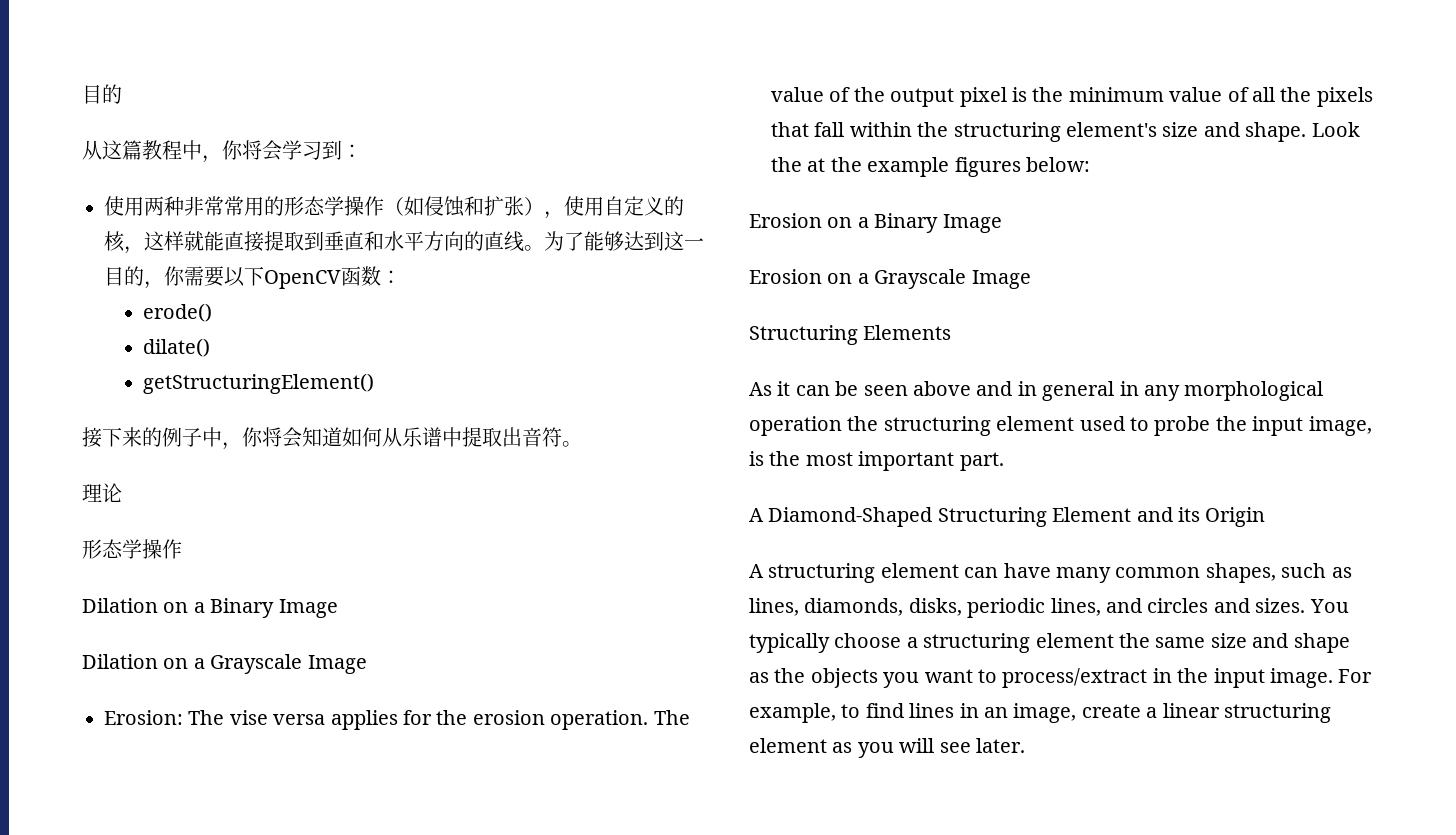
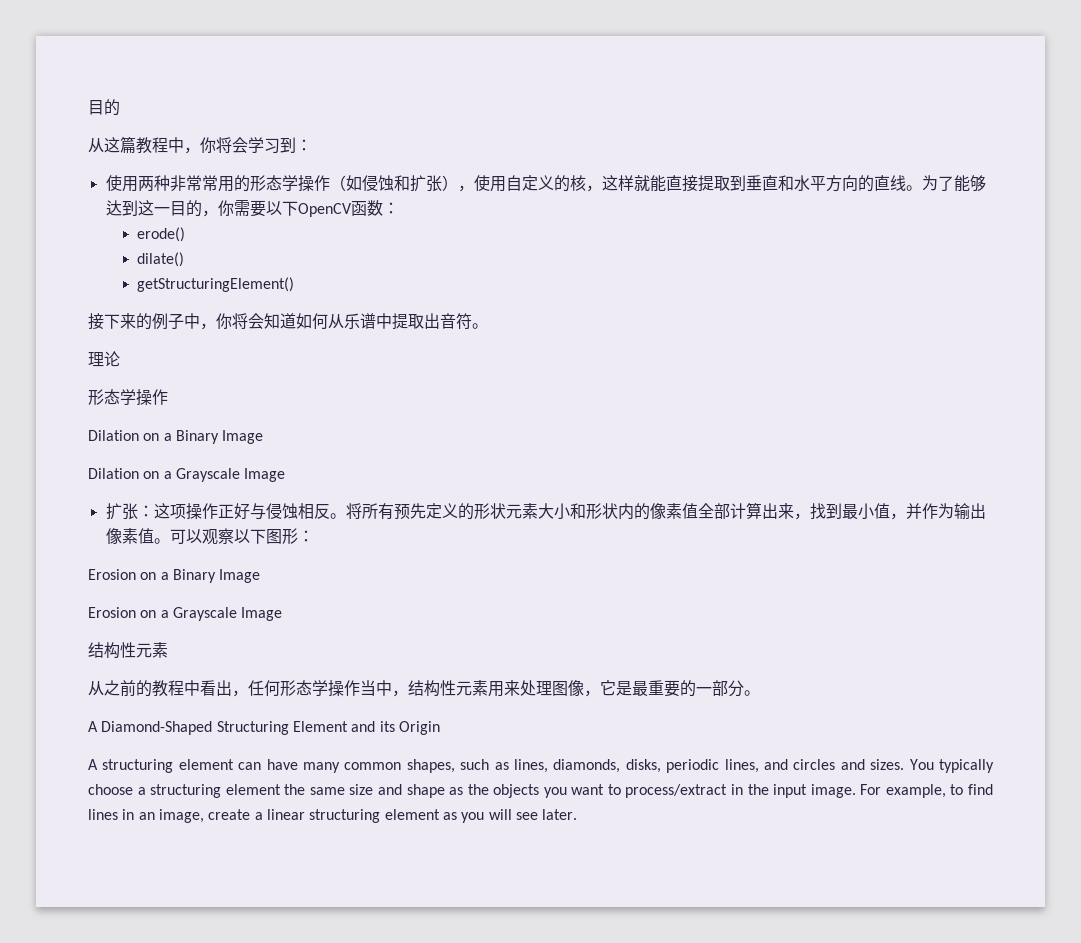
[104,710,690,730] [771,87,1373,107] [771,122,1360,142] [771,157,1090,177] Erosion: The vise versa applies for the erosion operation. The value of the output pixel is the minimum value of all the pixels that fall within the structuring element's size and shape. Look the at the example figures below: -> [105,502,986,520] [105,528,314,545] 扩张：这项操作正好与侵蚀相反。将所有预先定义的形状元素大小和形状内的像素值全部计算出来，找到最小值，并作为输出像素值。可以观察以下图形：
[749,325,952,345] [749,381,1324,401] [749,416,1372,436] [749,451,1004,471] Structuring Elements // As it can be seen above and in general in any morphological operation the structuring element used to probe the input image, is the most important part. -> [88,642,168,659] [88,680,760,697] 结构性元素 // 从之前的教程中看出，任何形态学操作当中，结构性元素用来处理图像，它是最重要的一部分。

